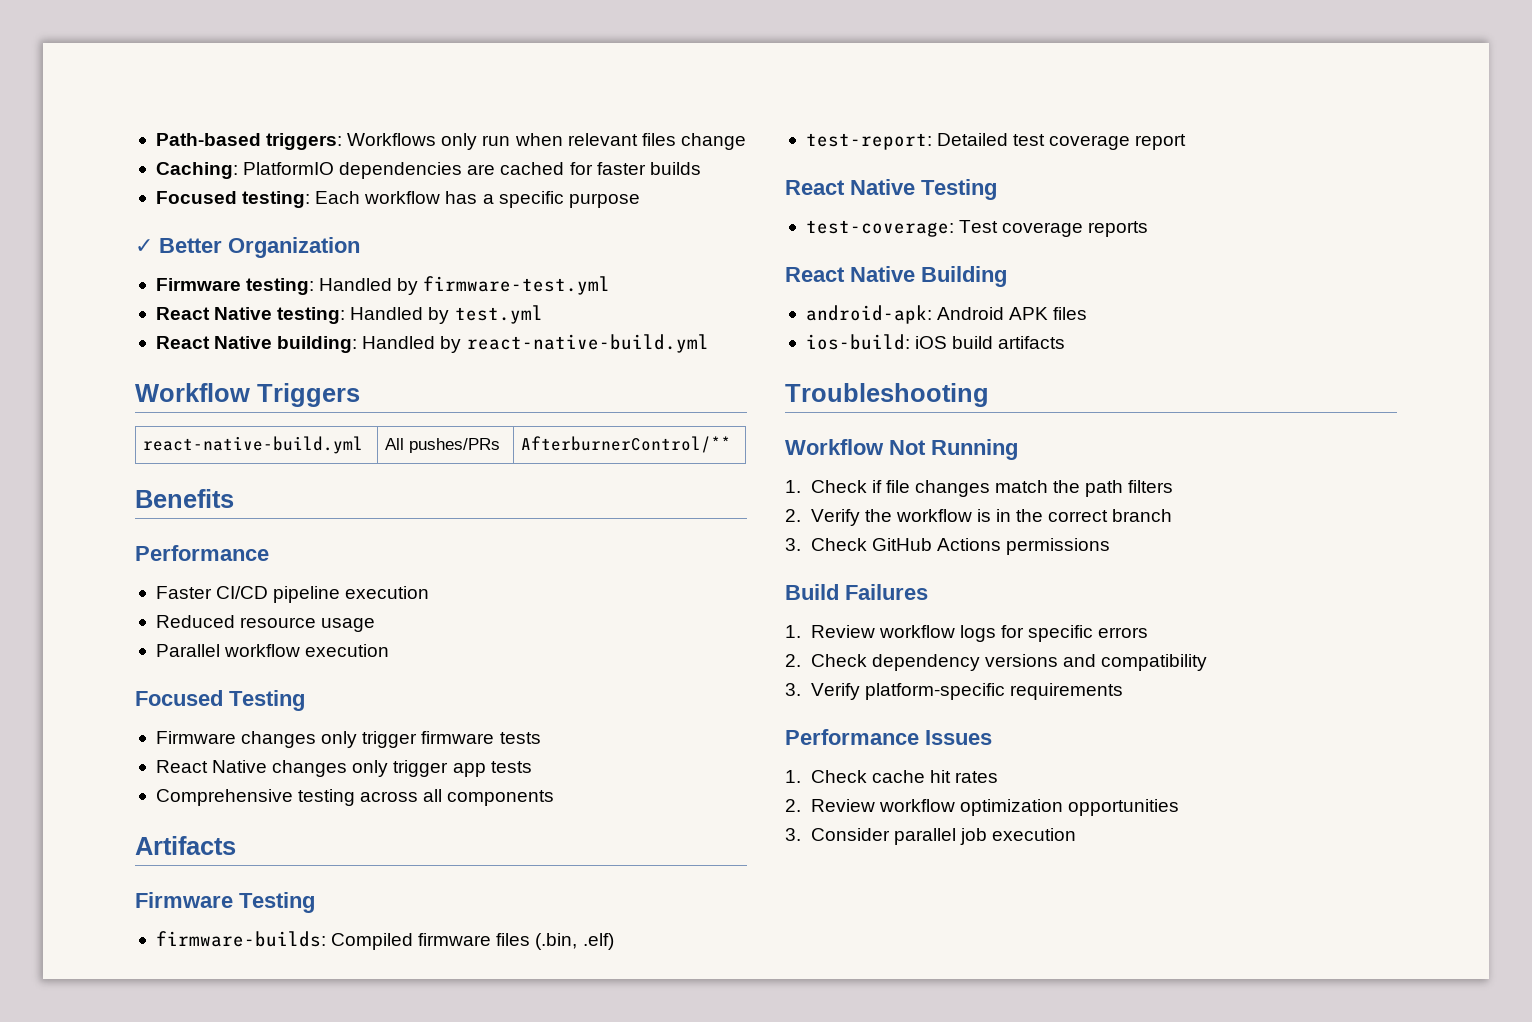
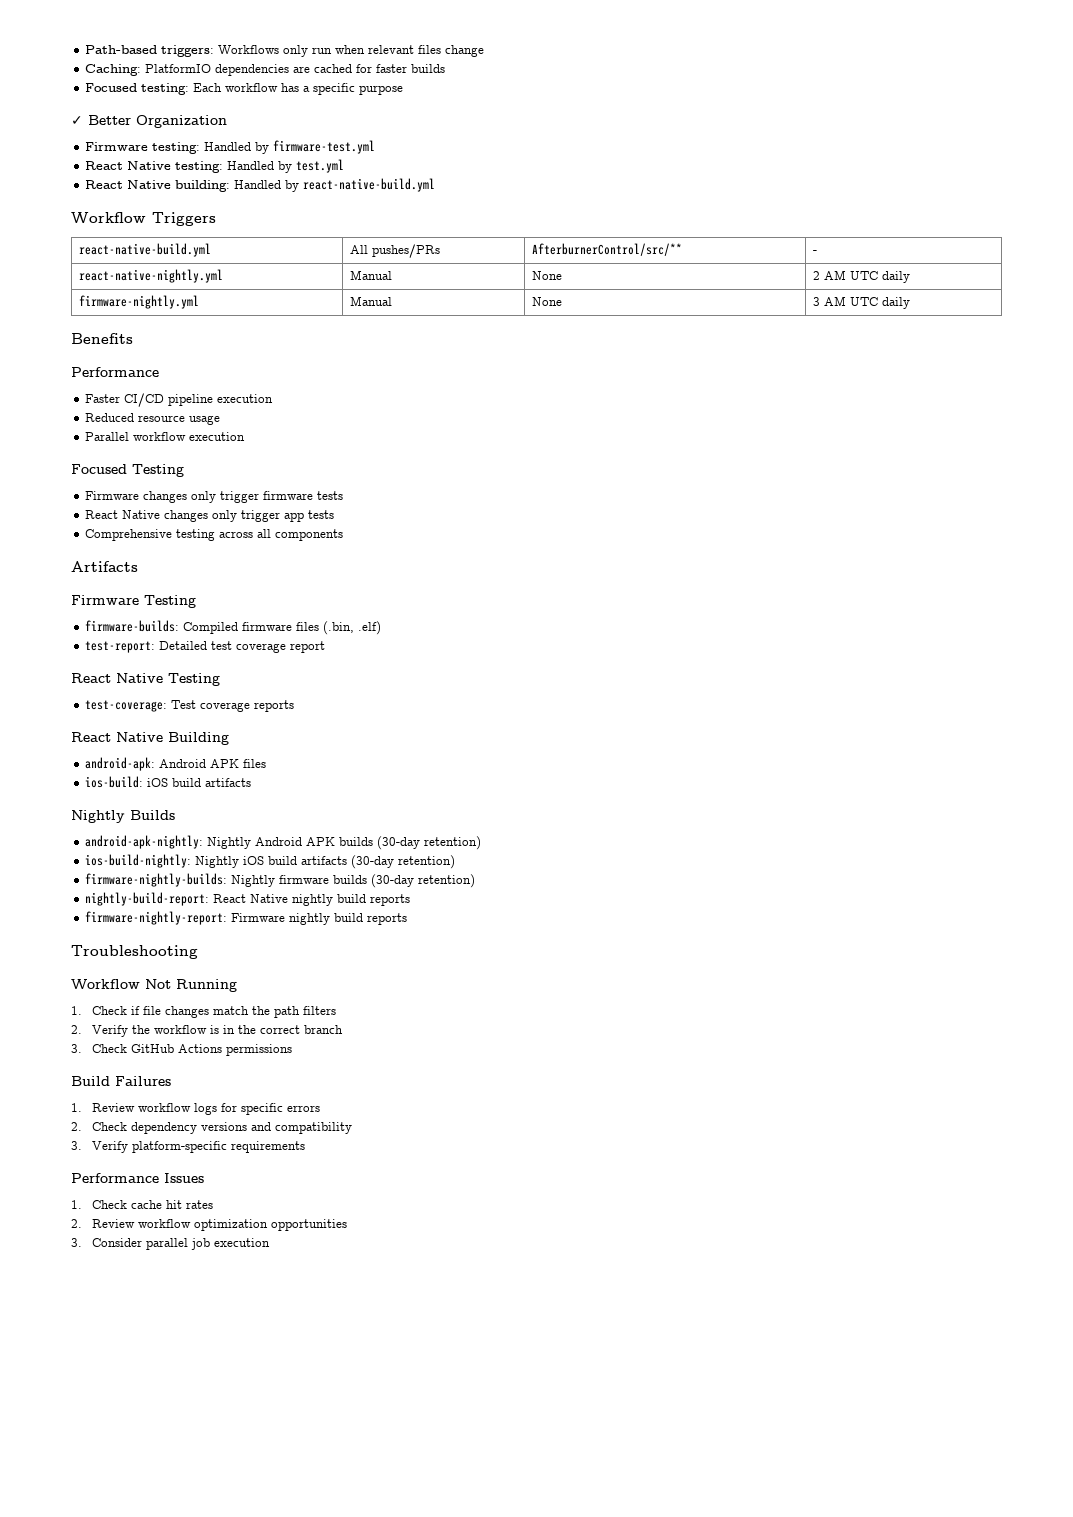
[520,436,731,453] AfterburnerControl/** -> [531,243,682,256] [812,250,817,254] [78,269,223,283] [349,270,392,280] [531,271,562,280] [812,270,910,283] [78,295,199,309] [349,296,392,306] [531,297,562,306] [812,296,910,309] AfterburnerControl/src/** | - // react-native-nightly.yml | Manual | None | 2 AM UTC daily // firmware-nightly.yml | Manual | None | 3 AM UTC daily
(1066, 342) none -> [71,810,175,823] [85,835,482,850] [85,854,456,869] [85,873,476,888] [85,892,411,906] [85,911,408,925] // Nightly Builds // android-apk-nightly: Nightly Android APK builds (30-day retention) // ios-build-nightly: Nightly iOS build artifacts (30-day retention) // firmware-nightly-builds: Nightly firmware builds (30-day retention) // nightly-build-report: React Native nightly build reports // firmware-nightly-report: Firmware nightly build reports

